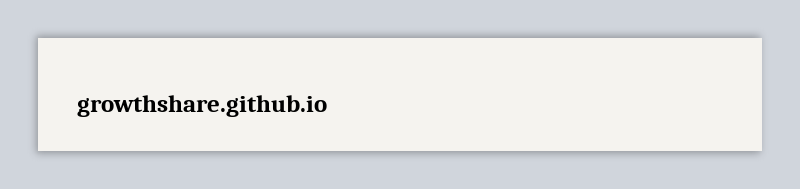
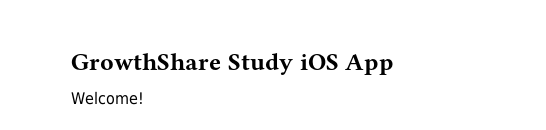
[77,95,327,117] growthshare.github.io -> [71,53,395,75] [71,91,144,105] GrowthShare Study iOS App // Welcome!

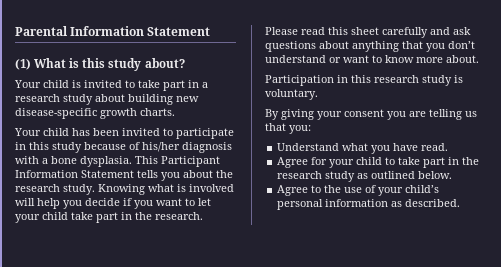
[71,53,395,75] [71,91,144,105] GrowthShare Study iOS App // Welcome! -> [15,26,211,36] [15,58,185,71] [14,80,208,91] [15,94,199,105] [15,108,175,119] [14,128,234,139] [15,142,232,153] [15,156,220,167] [15,170,233,181] [15,184,234,195] [15,198,211,209] [15,212,203,223] [265,27,471,38] [265,41,475,52] [265,55,479,63] [265,75,463,86] [265,89,318,100] [265,109,477,120] [265,123,311,134] [277,143,449,154] [277,157,480,168] [277,171,453,182] [277,185,440,196] [277,199,461,210] Parental Information Statement // (1) What is this study about? // Your child is invited to take part in a research study about building new disease-specific growth charts. // Your child has been invited to participate in this study because of his/her diagnosis with a bone dysplasia. This Participant Information Statement tells you about the research study. Knowing what is involved will help you decide if you want to let your child take part in the research. Please read this sheet carefully and ask questions about anything that you don’t understand or want to know more about. // Participation in this research study is voluntary. // By giving your consent you are telling us that you: // Understand what you have read. // Agree for your child to take part in the research study as outlined below. // Agree to the use of your child’s personal information as described.

